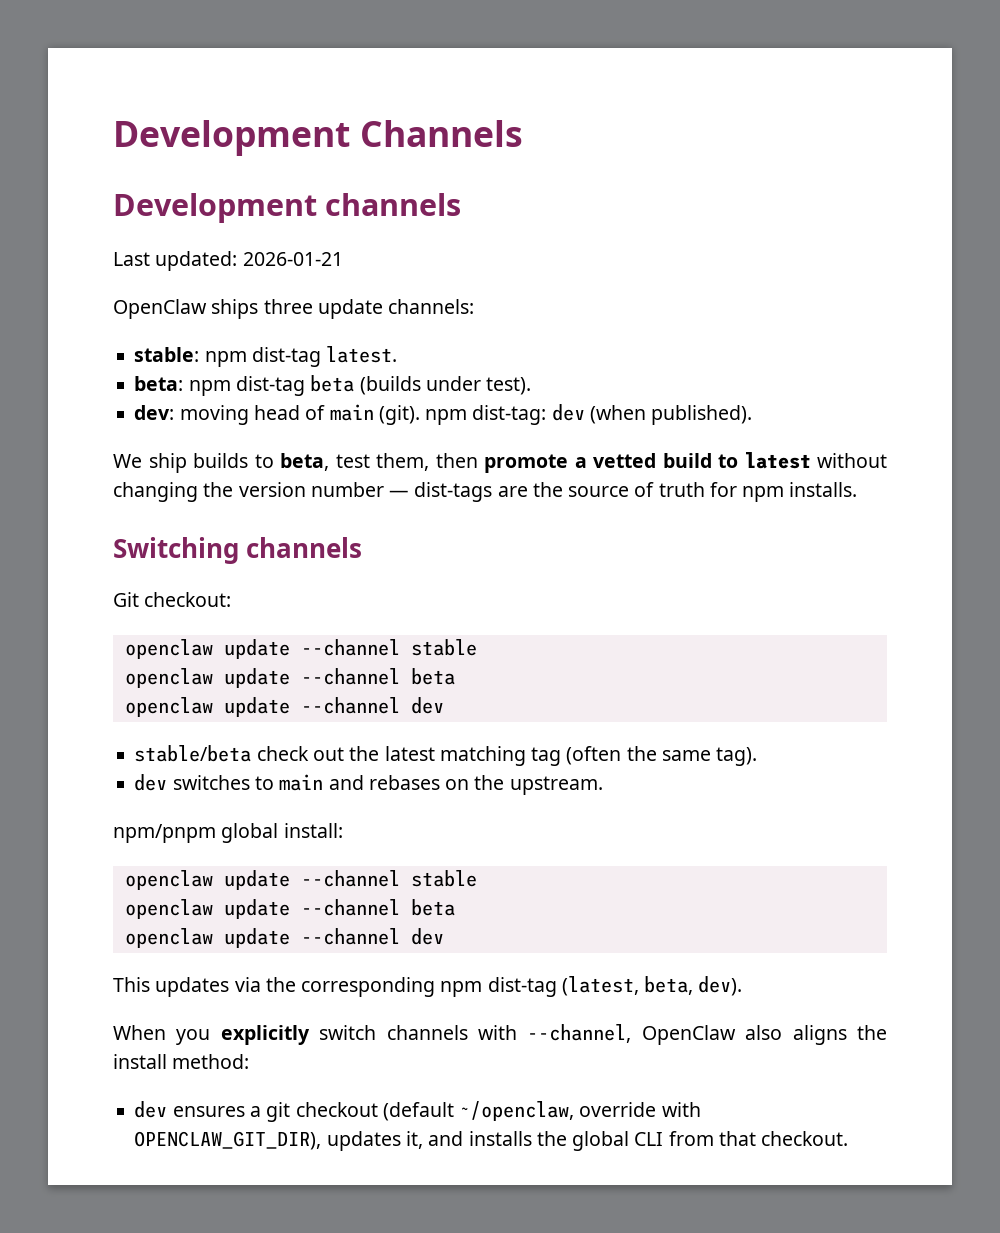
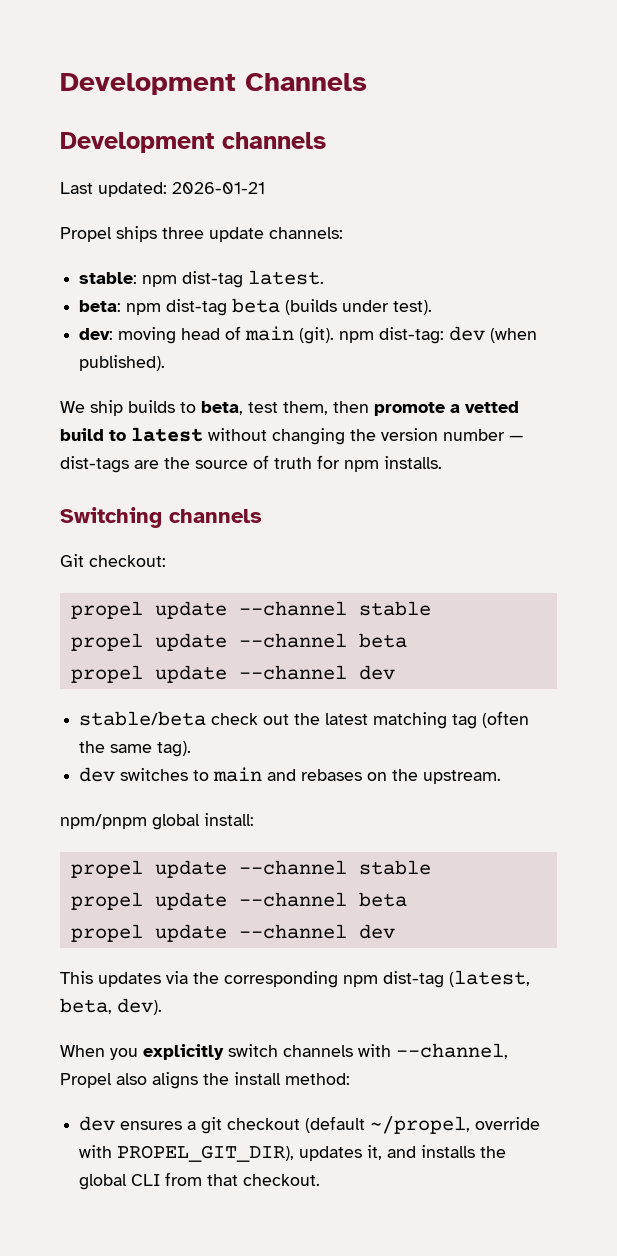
[113,299,207,319] OpenClaw -> [60,227,112,242] Propel
[124,639,477,659] [124,668,455,688] [124,697,213,717] openclaw update --channel stable // openclaw update --channel beta // openclaw -> [70,601,431,619] [70,633,407,651] [70,665,143,683] propel update --channel stable // propel update --channel beta // propel
[124,870,477,890] [124,899,455,919] [124,928,213,948] openclaw update --channel stable // openclaw update --channel beta // openclaw -> [70,860,431,878] [70,892,407,910] [70,924,143,942] propel update --channel stable // propel update --channel beta // propel
[641,1025,736,1045] OpenClaw -> [60,1073,112,1088] Propel
[459,1101,575,1121] ~/openclaw, -> [370,1116,471,1134] ~/propel,
[134,1131,322,1150] OPENCLAW_GIT_DIR), -> [117,1145,295,1162] PROPEL_GIT_DIR),

